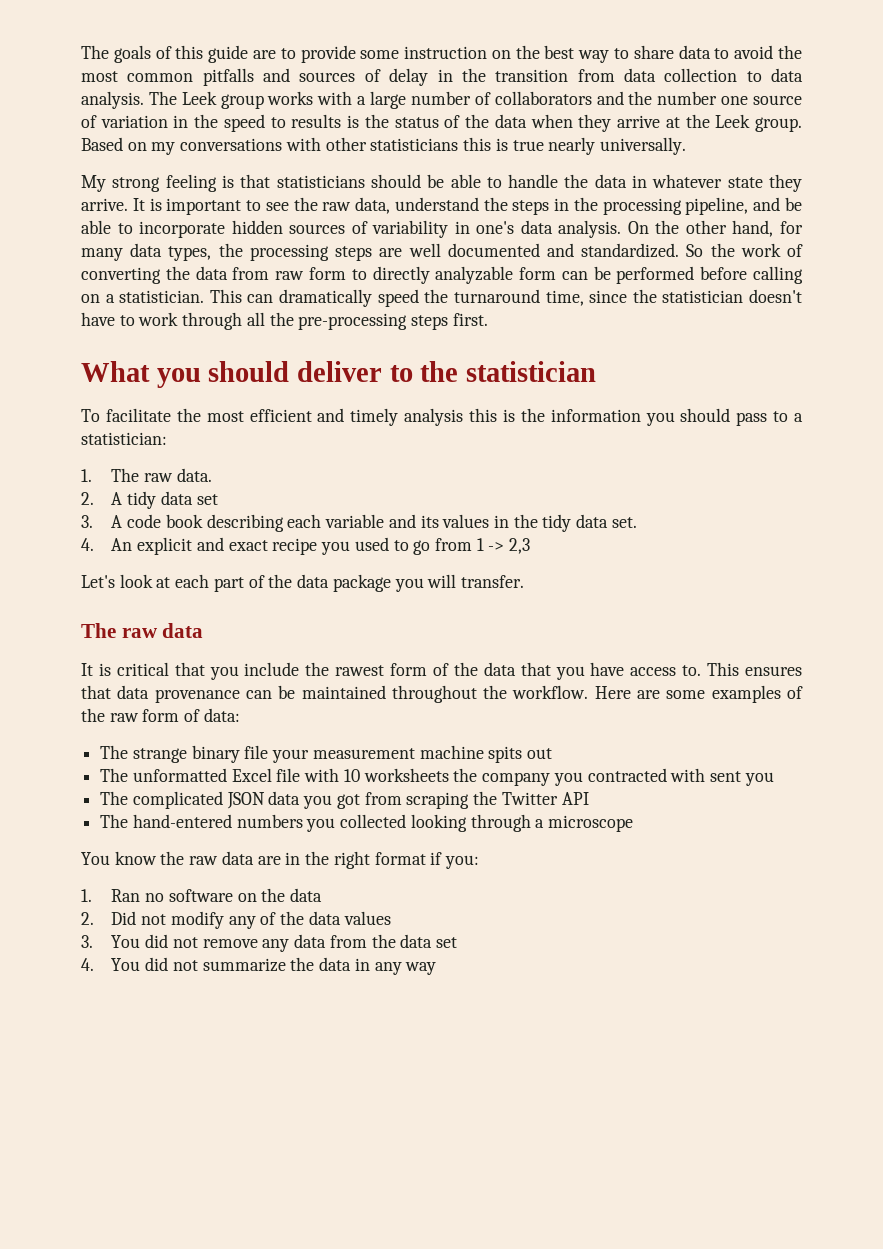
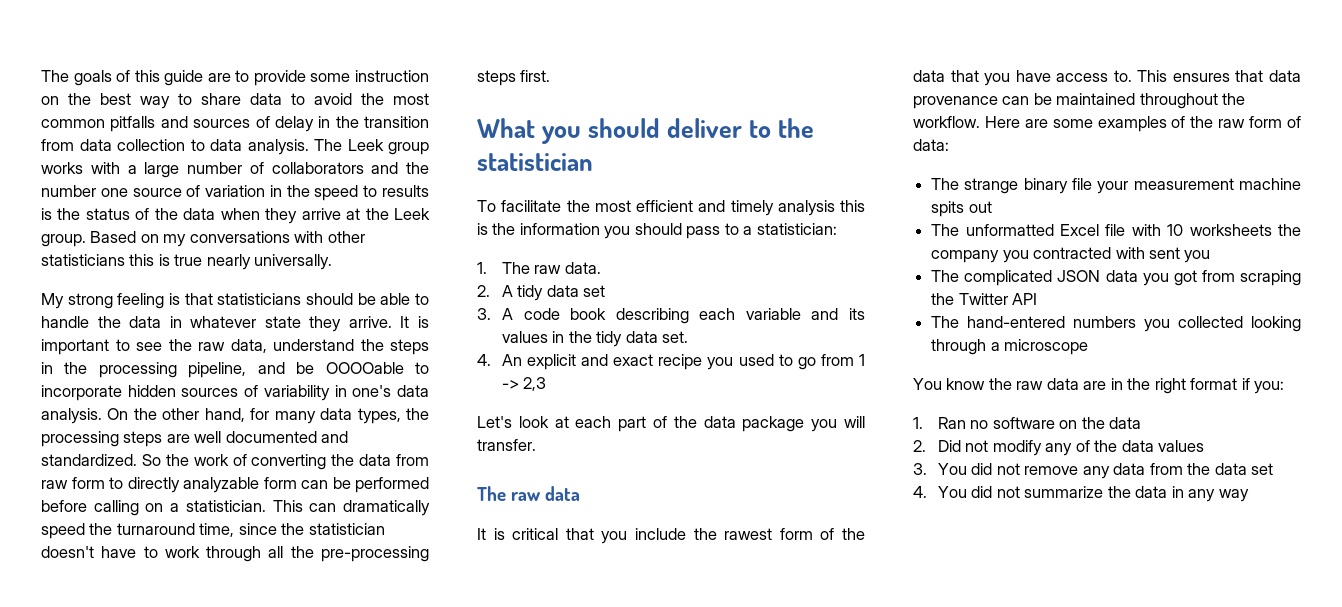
[81,220,111,234] able -> [325,362,404,374] OOOOable

